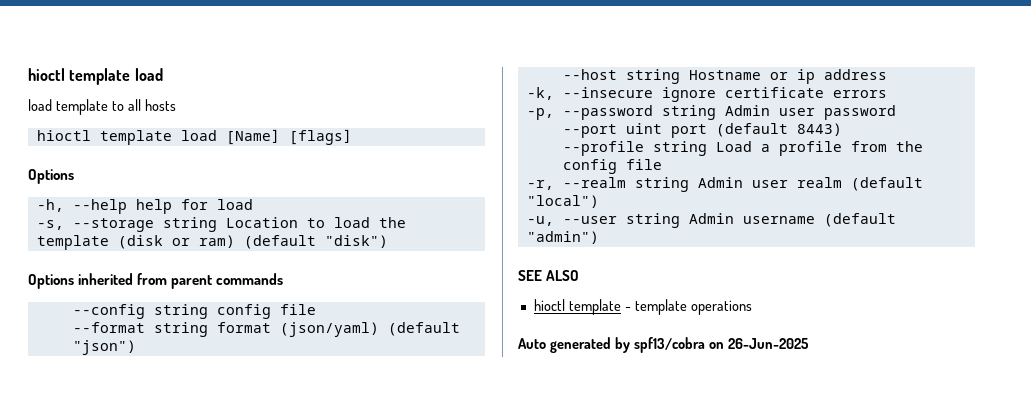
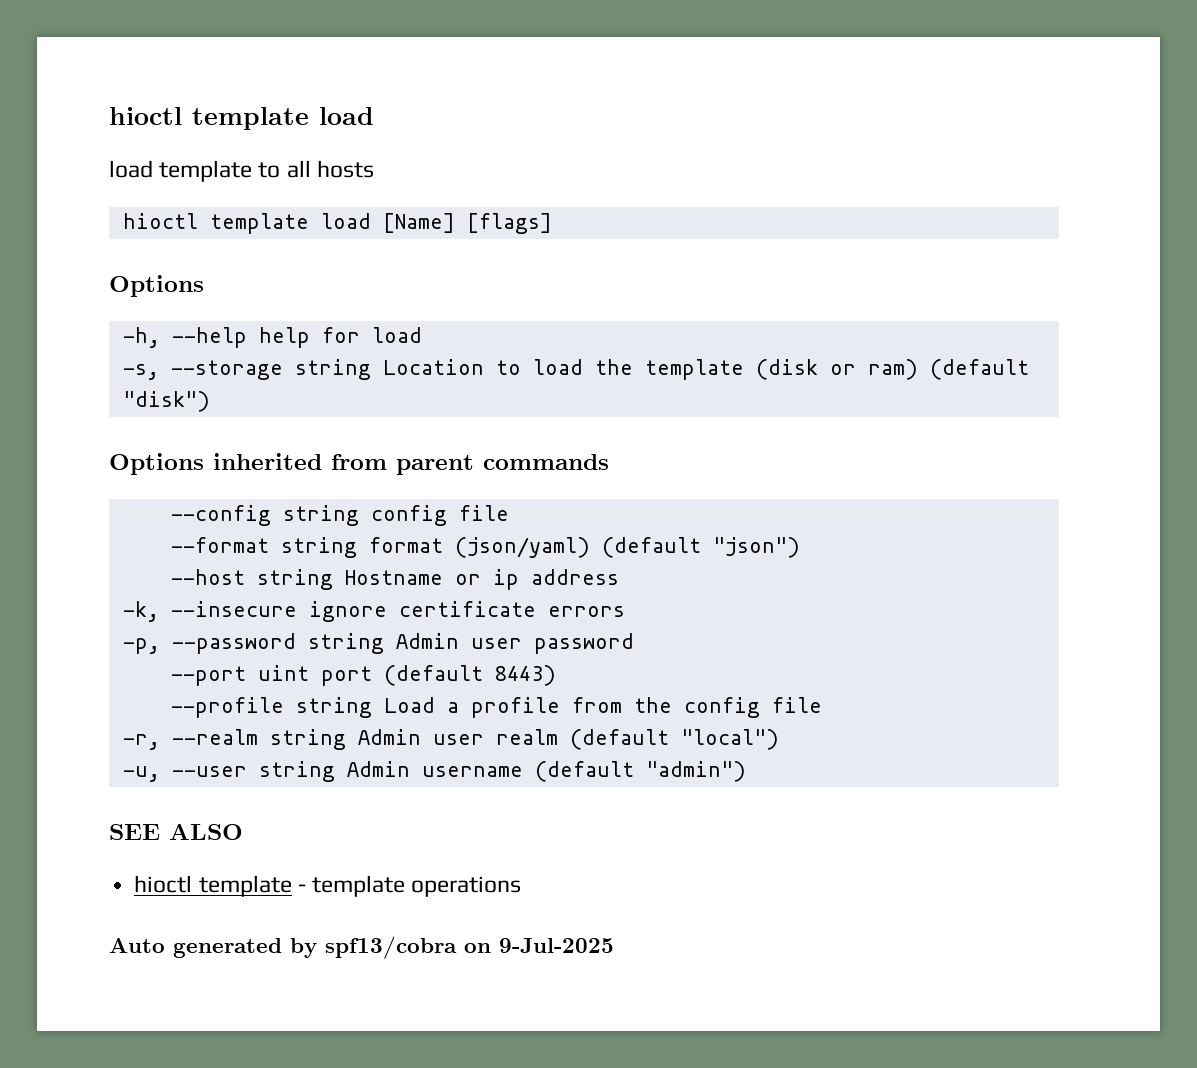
[727,338,809,349] 26-Jun-2025 -> [499,938,614,953] 9-Jul-2025

